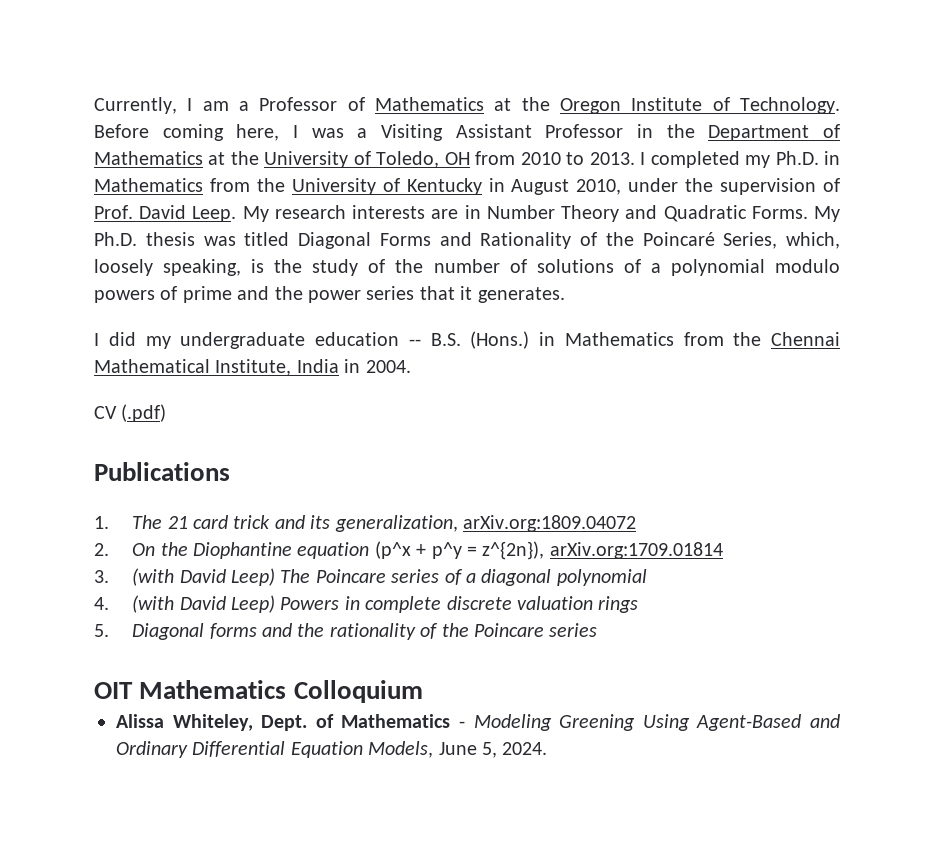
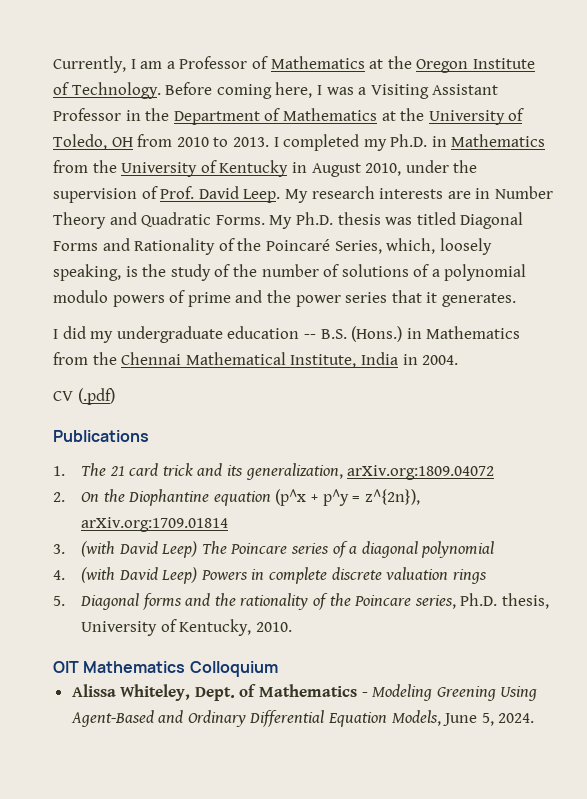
[549,623,598,637] series -> [414,593,549,609] [81,619,292,636] series, Ph.D. thesis, University of Kentucky, 2010.

